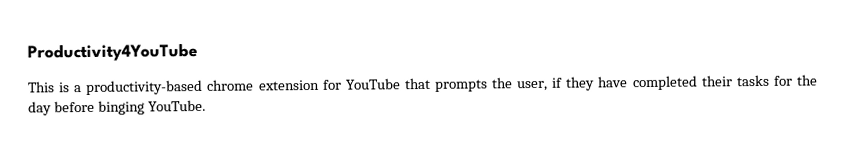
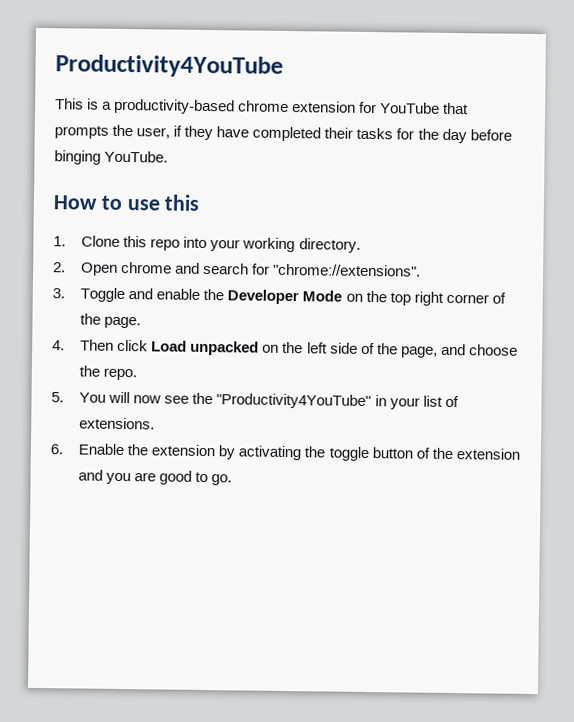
(206, 105) none -> [53,194,201,211] [53,235,361,253] [53,261,422,277] [52,287,506,306] [80,313,142,329] [52,339,518,358] [79,365,138,381] [51,391,459,410] [79,417,156,430] [50,443,520,462] [78,469,233,486] // How to use this // 1. Clone this repo into your working directory. // 2. Open chrome and search for "chrome://extensions". // 3. Toggle and enable the Developer Mode on the top right corner of the page. // 4. Then click Load unpacked on the left side of the page, and choose the repo. // 5. You will now see the "Productivity4YouTube" in your list of extensions. // 6. Enable the extension by activating the toggle button of the extension and you are good to go.

